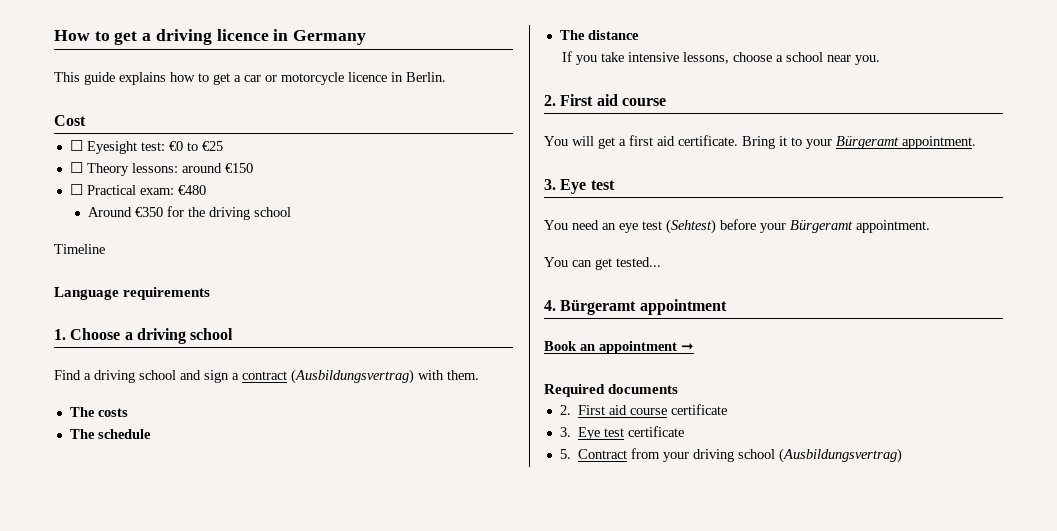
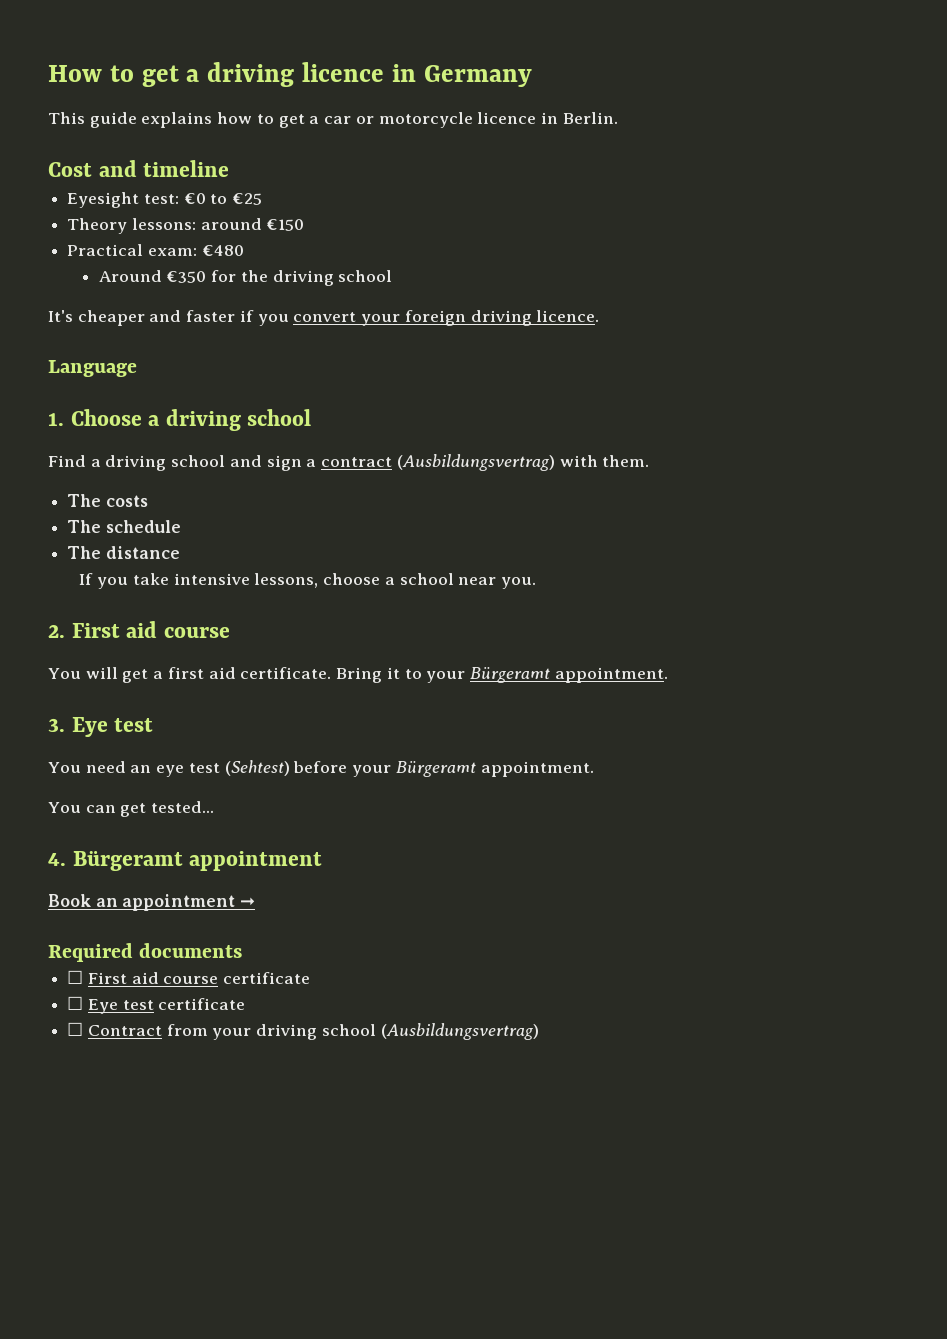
[69,140,83,151] // ☐ -> [98,160,230,177] and timeline //
[69,162,83,173] ☐ -> (263, 199) none
[69,184,83,195] ☐ -> (305, 225) none
[54,244,105,254] Timeline -> [48,310,600,326] It's cheaper and faster if you convert your foreign driving licence.
[123,287,211,300] requirements -> (137, 368) none
[559,405,571,415] 2. -> [67,970,84,984] ☐
[559,427,571,437] 3. -> [67,996,84,1010] ☐
[559,449,571,459] 5. -> [67,1022,84,1036] ☐

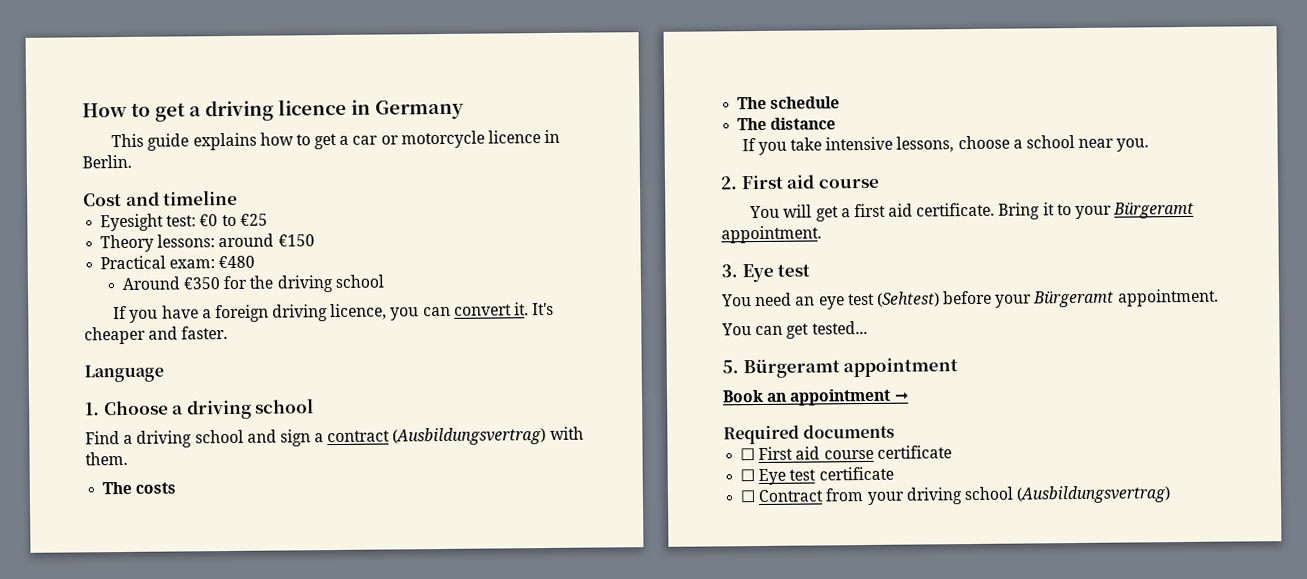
[48,310,600,326] It's cheaper and faster if you convert your foreign driving licence. -> [113,302,555,323] [84,326,229,345] If you have a foreign driving licence, you can convert it. It's cheaper and faster.
[48,853,66,866] 4. -> [722,360,739,374] 5.

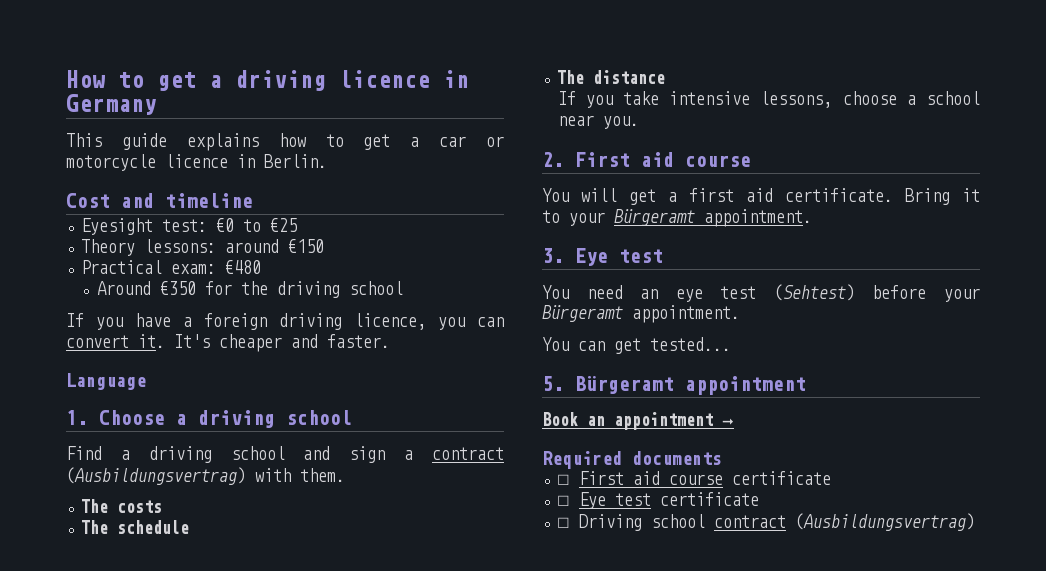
[758,486,1013,505] Contract from your driving school -> [579,514,787,531] Driving school contract

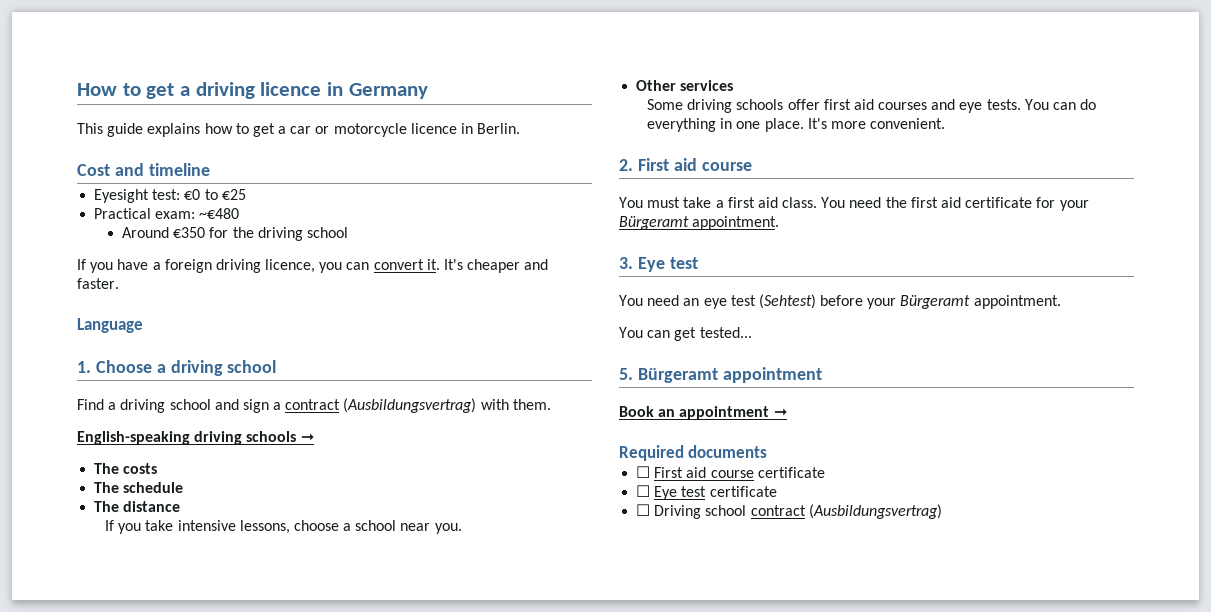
[81,239,325,256] // Theory lessons: around €150 -> (246, 194) none
[225,260,262,274] €480 -> [199,208,240,219] ~€480
(345, 475) none -> [77,431,314,445] // English-speaking driving schools ➞
(639, 122) none -> [636,80,734,91] [646,99,1097,113] [646,118,946,132] // Other services // Some driving schools offer first aid courses and eye tests. You can do everything in one place. It's more convenient.
[581,188,656,205] will get -> [647,197,712,208] must take
[785,188,980,205] [542,210,560,223] certificate. Bring it to -> [782,197,1056,208] class. You need the first aid certificate for

